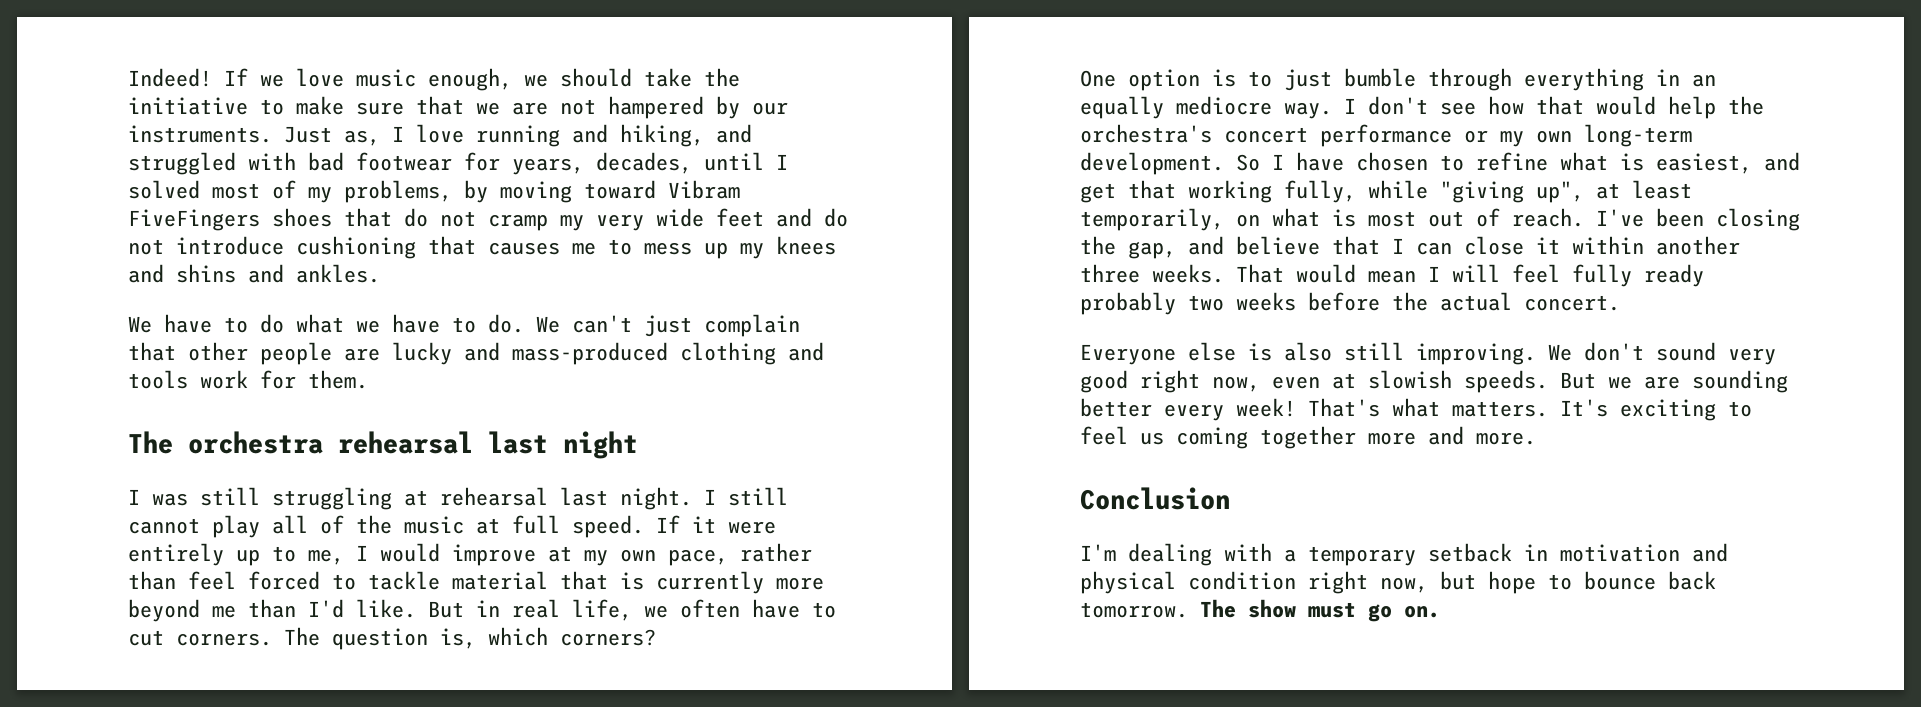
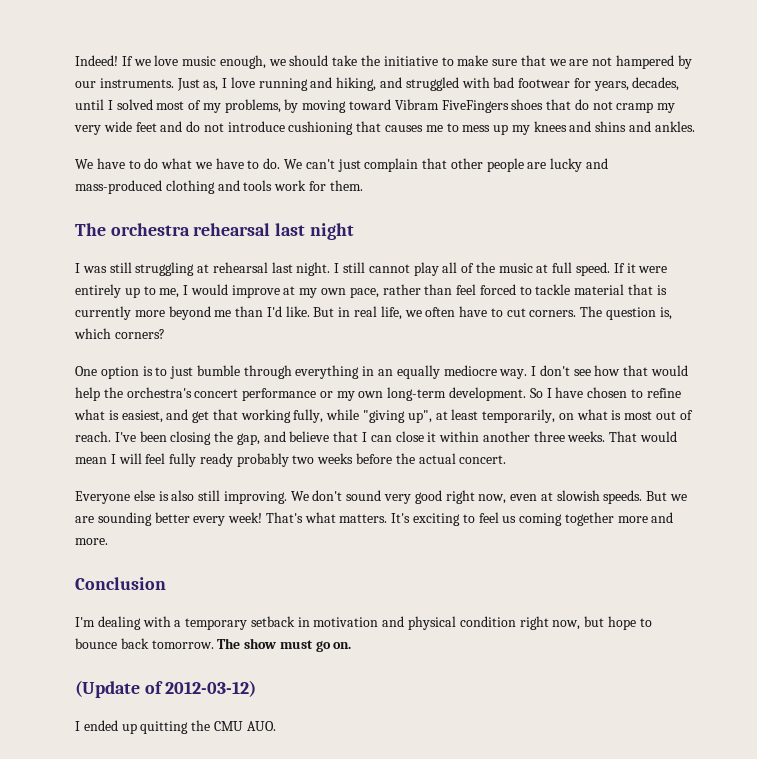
(1440, 611) none -> [75,680,257,698] [75,720,276,734] // (Update of 2012-03-12) // I ended up quitting the CMU AUO.

